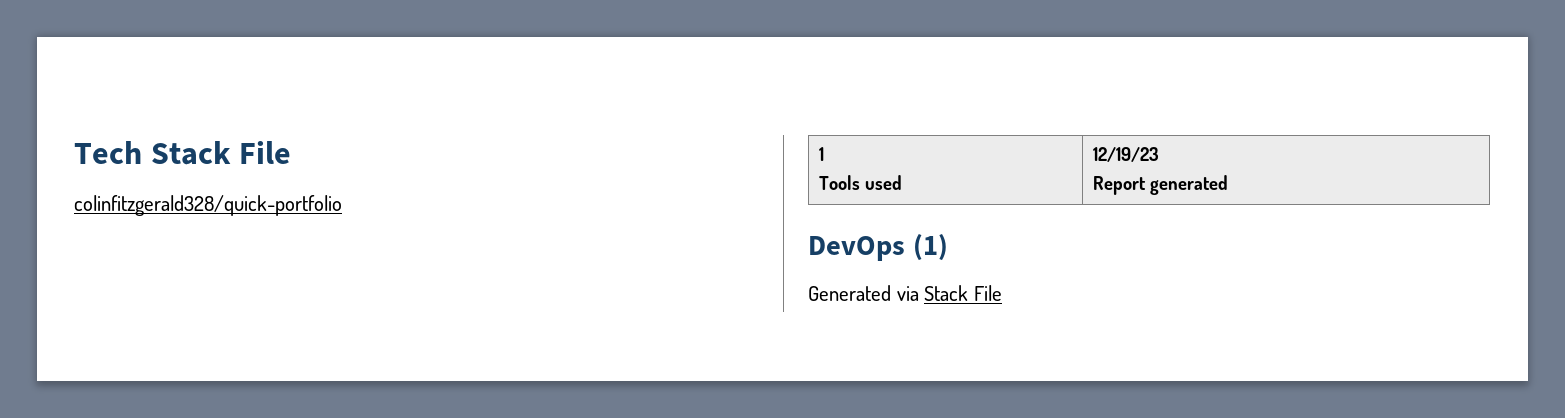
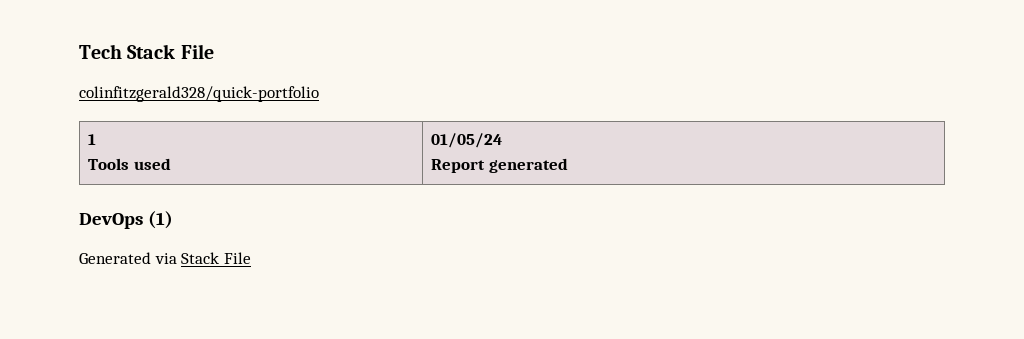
[1093,147,1160,162] 12/19/23 -> [431,133,503,148] 01/05/24

